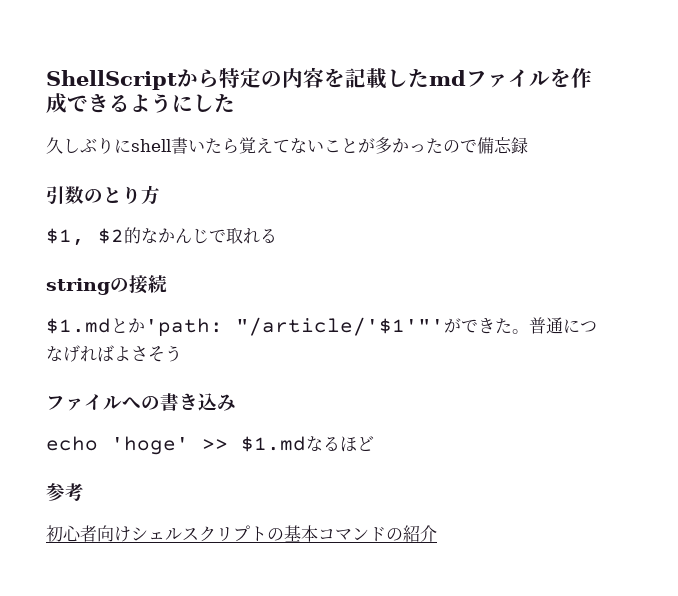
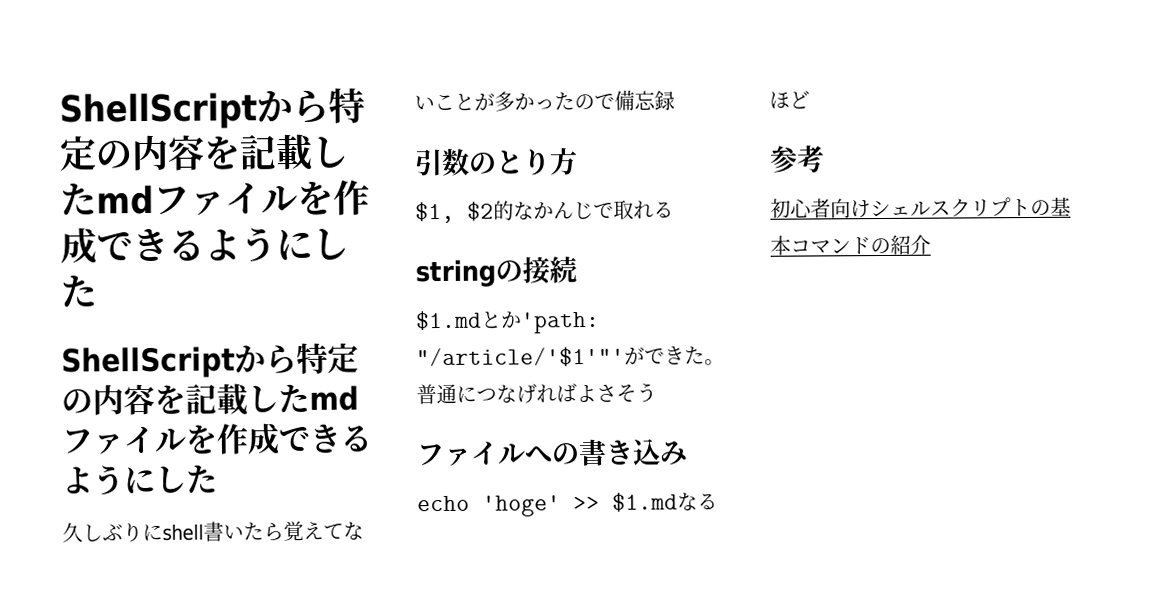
(235, 103) none -> [61,342,359,379] [61,383,359,416] [61,423,372,455] [62,464,218,496] // ShellScriptから特定の内容を記載したmdファイルを作成できるようにした

